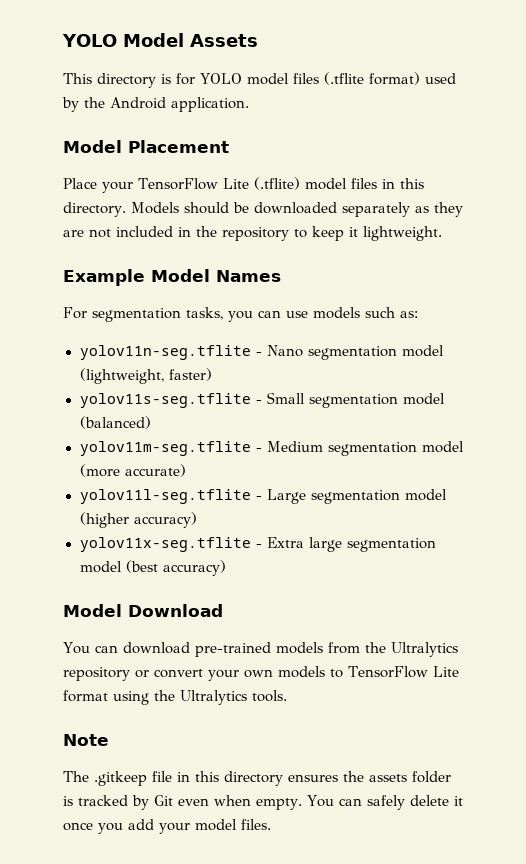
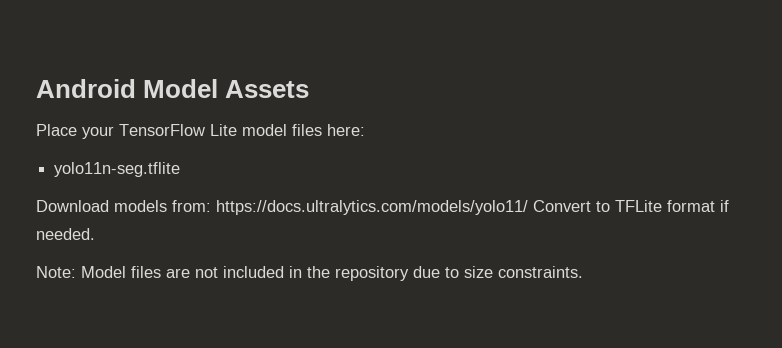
[62,34,117,47] YOLO -> [36,79,136,98] Android
[63,72,456,88] [62,97,249,112] [63,140,229,153] // This directory is for YOLO model files (.tflite format) used by the Android application. // Model Placement -> (310, 89) none
[253,177,424,190] [63,202,463,217] (.tflite) model files in this directory. Models should be downloaded separately as they -> [242,124,365,136] [54,162,181,177] [36,200,729,215] [36,228,95,240] [36,266,161,278] model files here: // yolo11n-seg.tflite // Download models from: https://docs.ultralytics.com/models/yolo11/ Convert to TFLite format if needed. // Note: Model files
[294,226,442,241] [63,269,281,286] [63,307,418,322] [79,345,444,360] [79,368,212,384] [79,392,445,408] [79,416,151,429] [79,441,464,456] [79,464,186,477] [79,489,447,504] [79,512,197,528] [79,537,436,552] [79,560,226,576] [63,604,223,617] [63,642,458,657] [63,666,459,681] [63,690,287,705] [63,734,109,746] [63,771,451,786] [63,795,463,810] [63,819,271,834] to keep it lightweight. // Example Model Names // For segmentation tasks, you can use models such as: // yolov11n-seg.tflite - Nano segmentation model (lightweight, faster) // yolov11s-seg.tflite - Small segmentation model (balanced) // yolov11m-seg.tflite - Medium segmentation model (more accurate) // yolov11l-seg.tflite - Large segmentation model (higher accuracy) // yolov11x-seg.tflite - Extra large segmentation model (best accuracy) // Model Download // You can download pre-trained models from the Ultralytics repository or convert your own models to TensorFlow Lite format using the Ultralytics tools. // Note // The .gitkeep file in this directory ensures the assets folder is tracked by Git even when empty. You can safely delete it once you add your model files. -> [413,266,583,278] due to size constraints.

